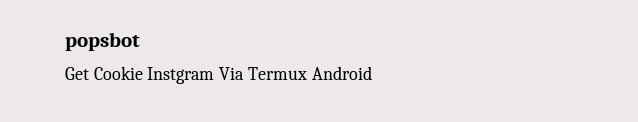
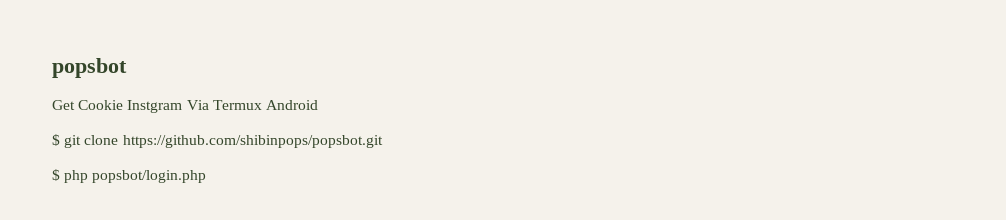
(372, 73) none -> [52,134,383,148] [52,169,207,183] // $ git clone https://github.com/shibinpops/popsbot.git // $ php popsbot/login.php

